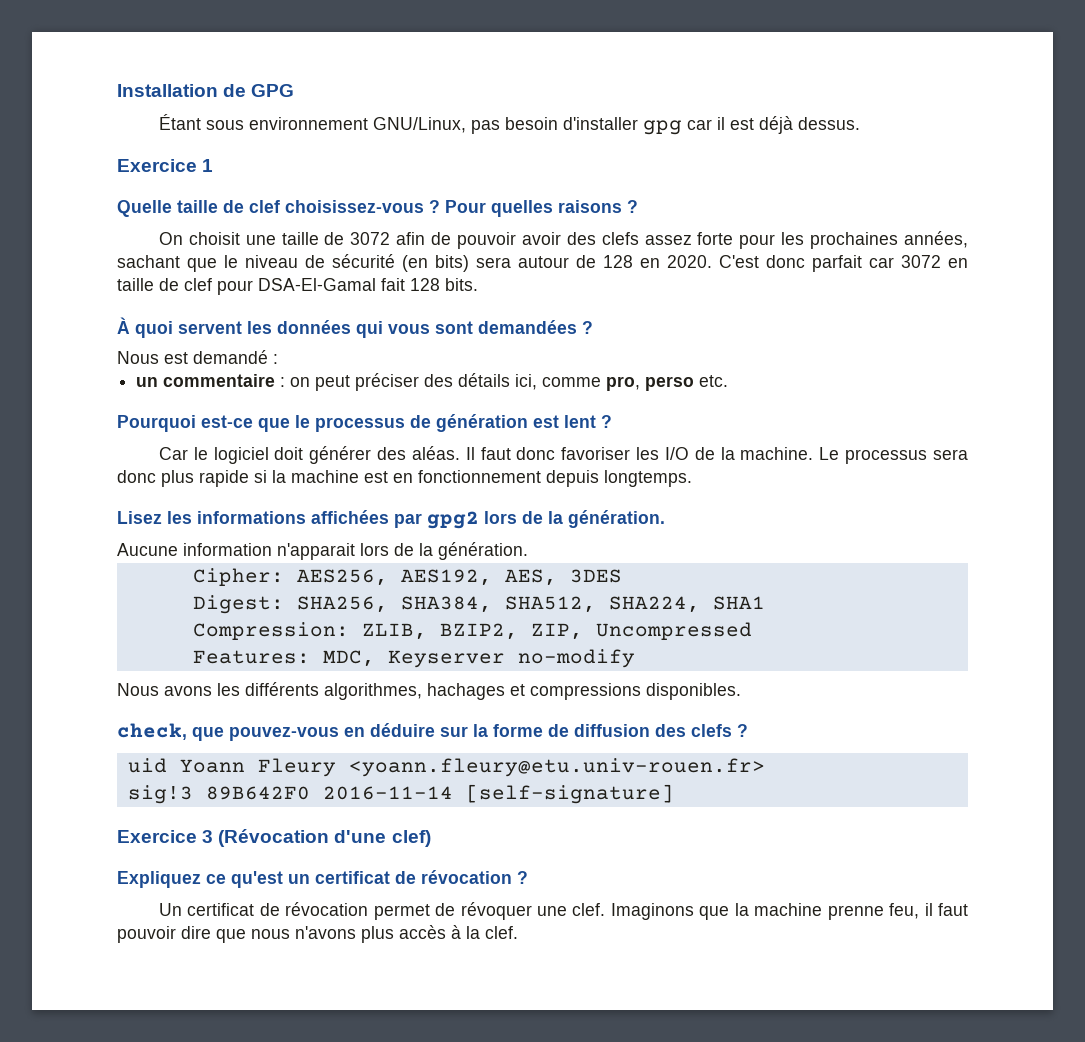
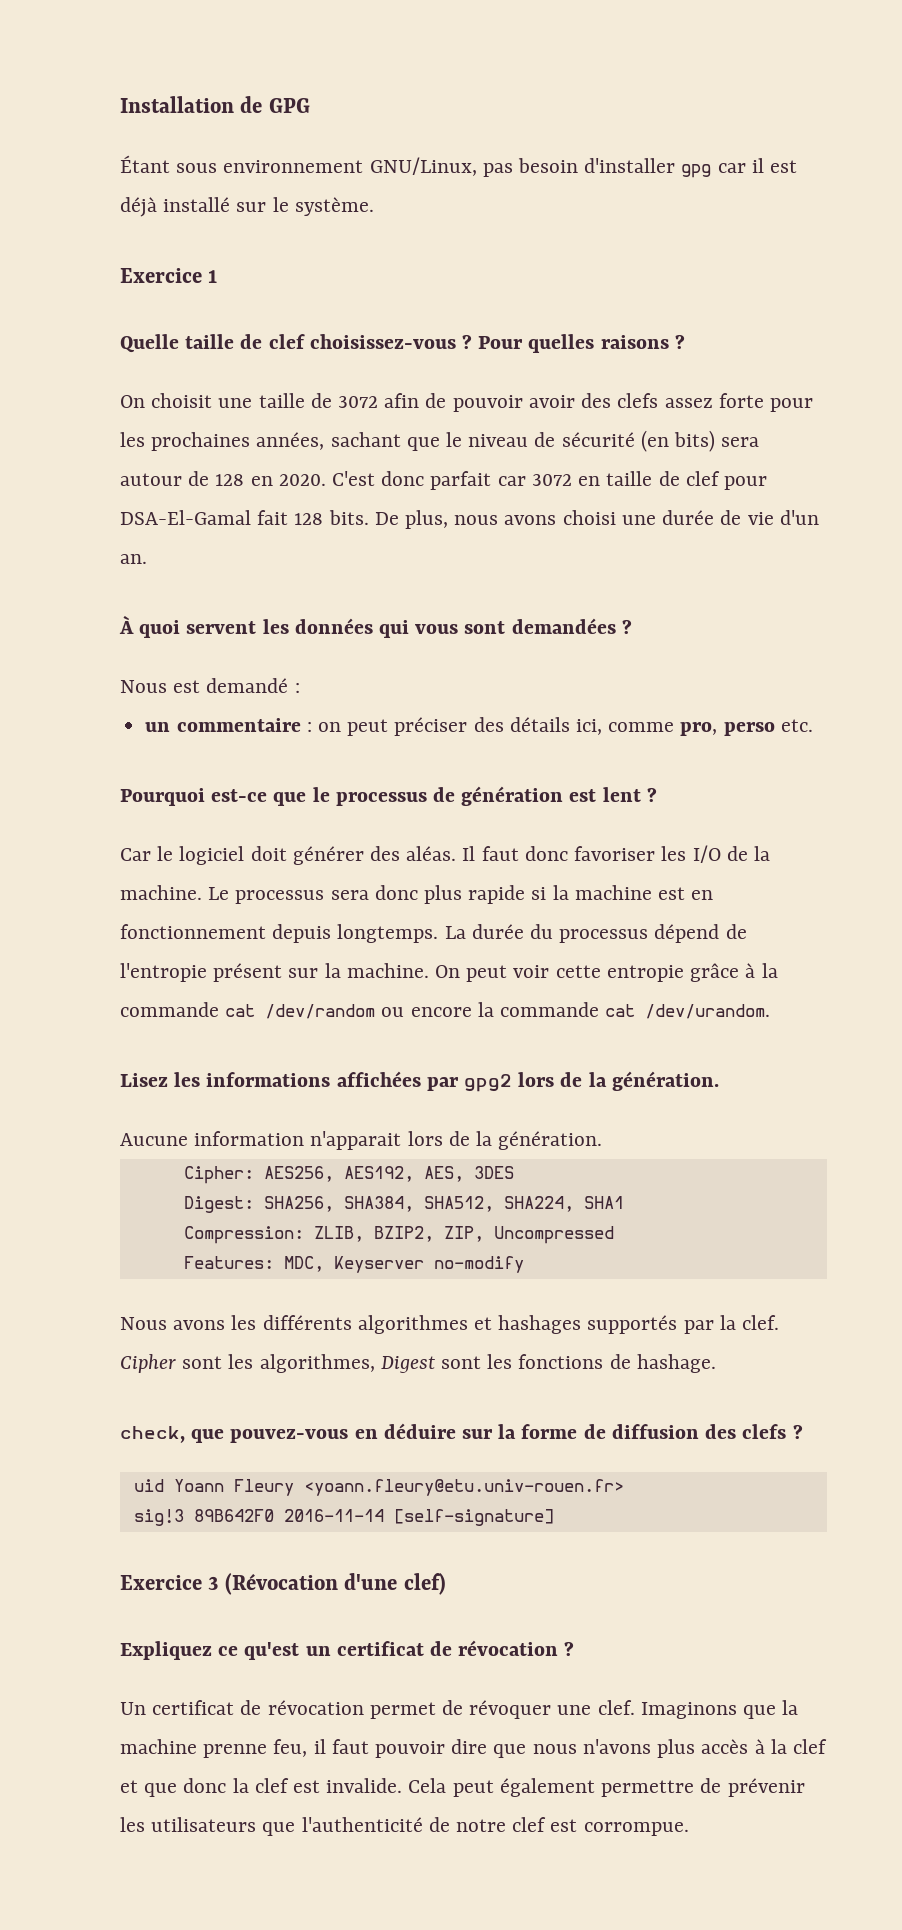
[797,117,860,130] dessus. -> [163,197,374,216] installé sur le système.
(478, 284) none -> [374,510,819,529] [120,554,147,564] De plus, nous avons choisi une durée de vie d'un an.
(692, 478) none -> [444,924,747,943] [120,963,778,982] [120,1002,771,1019] La durée du processus dépend de l'entropie présent sur la machine. On peut voir cette entropie grâce à la commande cat /dev/random ou encore la commande cat /dev/urandom.
[324,683,741,700] algorithmes, hachages et compressions disponibles. -> [357,1315,780,1334] [120,1354,716,1373] algorithmes et hashages supportés par la clef. Cipher sont les algorithmes, Digest sont les fonctions de hashage.
[485,926,518,939] clef. -> [792,1739,827,1754] [120,1778,805,1797] [120,1817,689,1836] clef et que donc la clef est invalide. Cela peut également permettre de prévenir les utilisateurs que l'authenticité de notre clef est corrompue.

